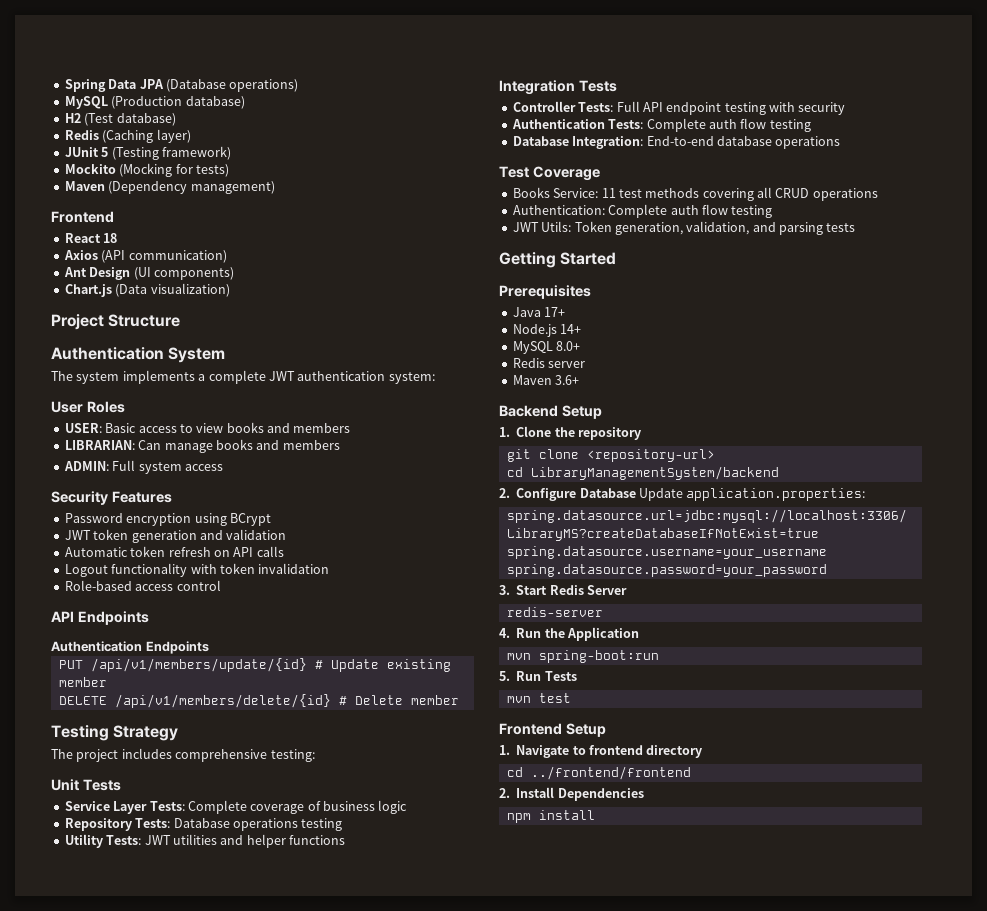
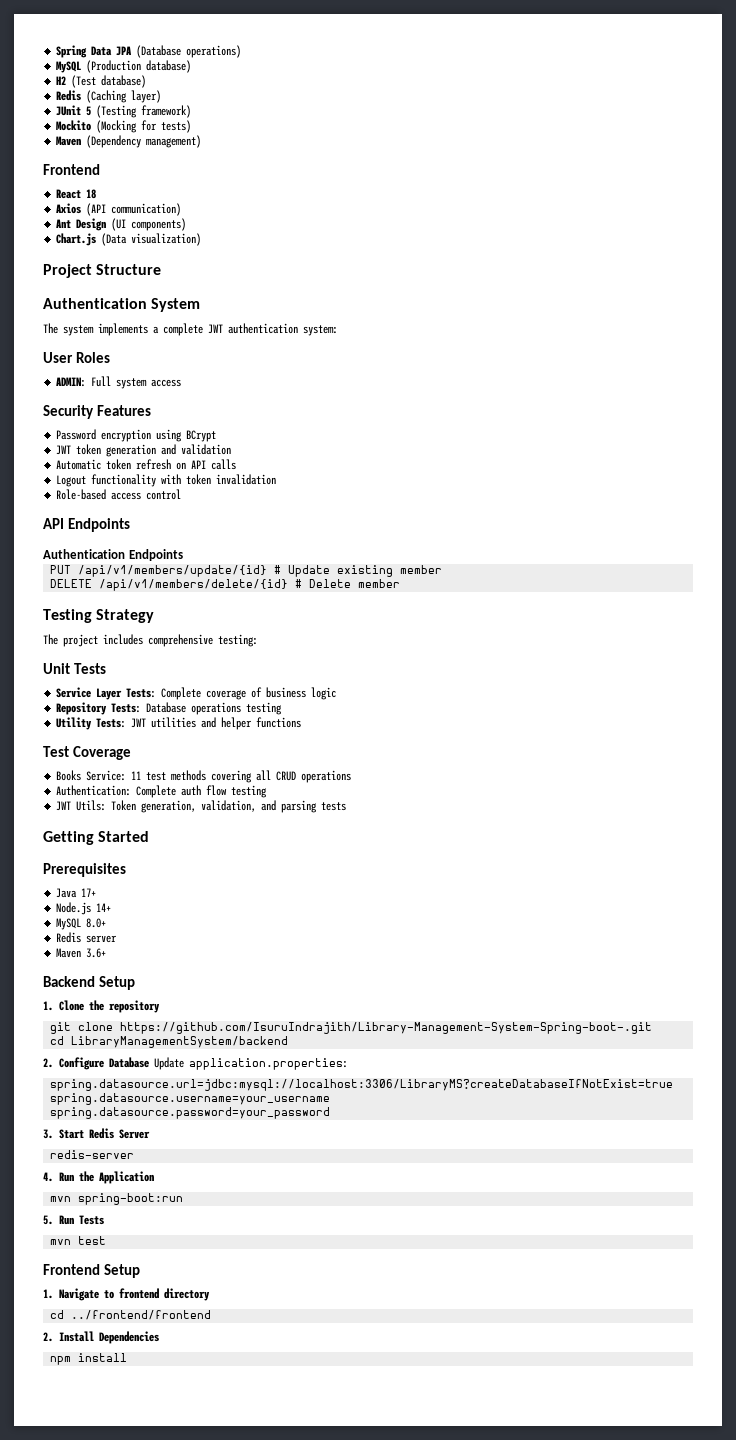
[64,422,351,433] [64,439,340,453] // USER: Basic access to view books and members // LIBRARIAN: Can manage books and members -> (110, 357) none
[499,80,617,95] [512,101,846,115] [511,118,811,132] [512,136,841,149] // Integration Tests // Controller Tests: Full API endpoint testing with security // Authentication Tests: Complete auth flow testing // Database Integration: End-to-end database operations -> (302, 722) none
[586,449,715,462] <repository-url> -> [120,1022,653,1034] https://github.com/IsuruIndrajith/Library-Management-System-Spring-boot-.git

